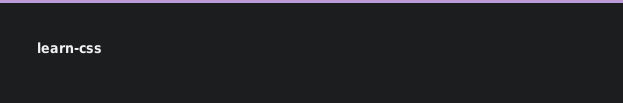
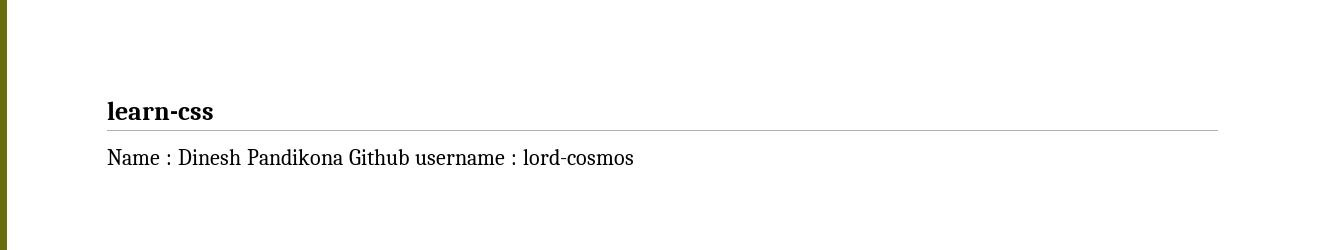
(102, 48) none -> [107,149,634,165] // Name : Dinesh Pandikona Github username : lord-cosmos

